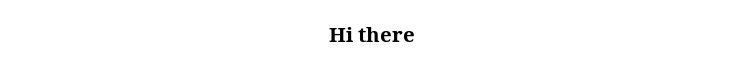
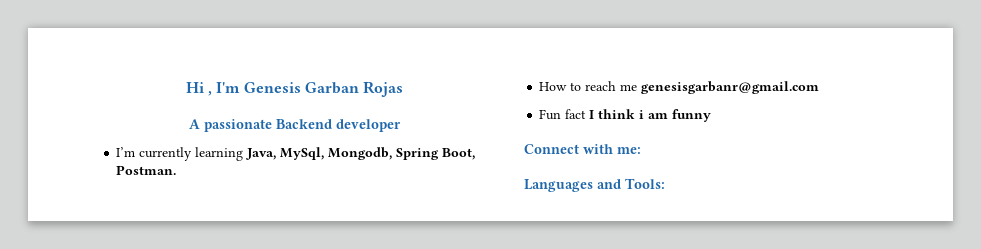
[358,27,416,42] there -> [208,81,404,97] [189,119,401,132] [116,147,476,161] [116,165,177,175] [539,81,820,94] [539,109,712,122] [524,144,641,154] [524,178,665,192] , I'm Genesis Garban Rojas // A passionate Backend developer // I’m currently learning Java, MySql, Mongodb, Spring Boot, Postman. // How to reach me genesisgarbanr@gmail.com // Fun fact I think i am funny // Connect with me: // Languages and Tools:

